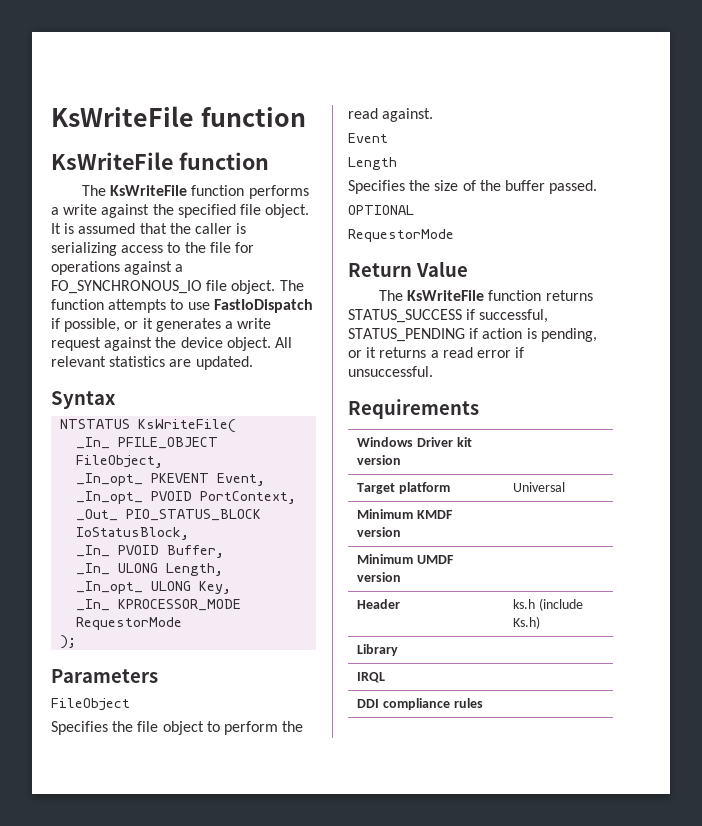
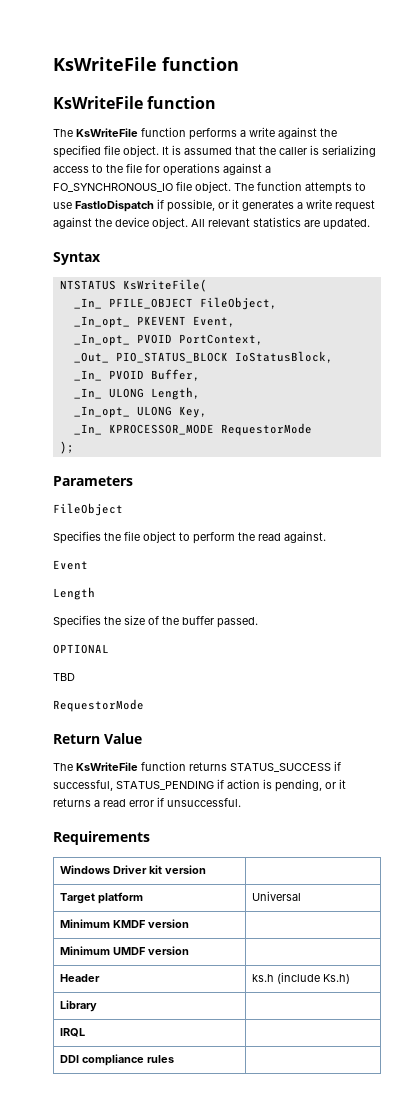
(414, 210) none -> [53,673,75,681] // TBD

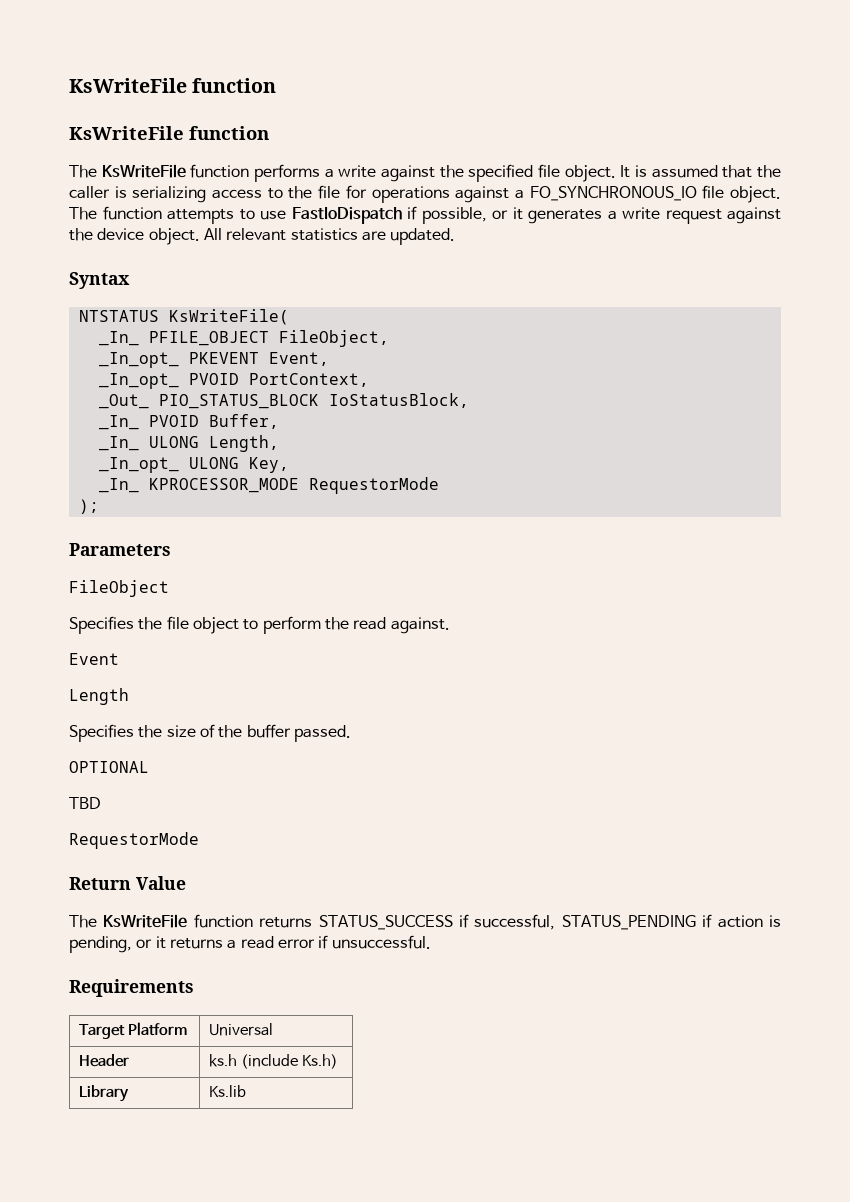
[60,865,207,874] // Windows Driver kit version | -> (194, 988) none
[98,892,144,904] platform -> [128,1022,188,1036] Platform
[60,919,190,928] [60,946,190,955] // Minimum KMDF version | // Minimum UMDF version | -> (274, 1029) none
[60,1028,86,1037] [60,1054,175,1066] // IRQL | // DDI compliance rules | -> [209,1085,247,1097] Ks.lib

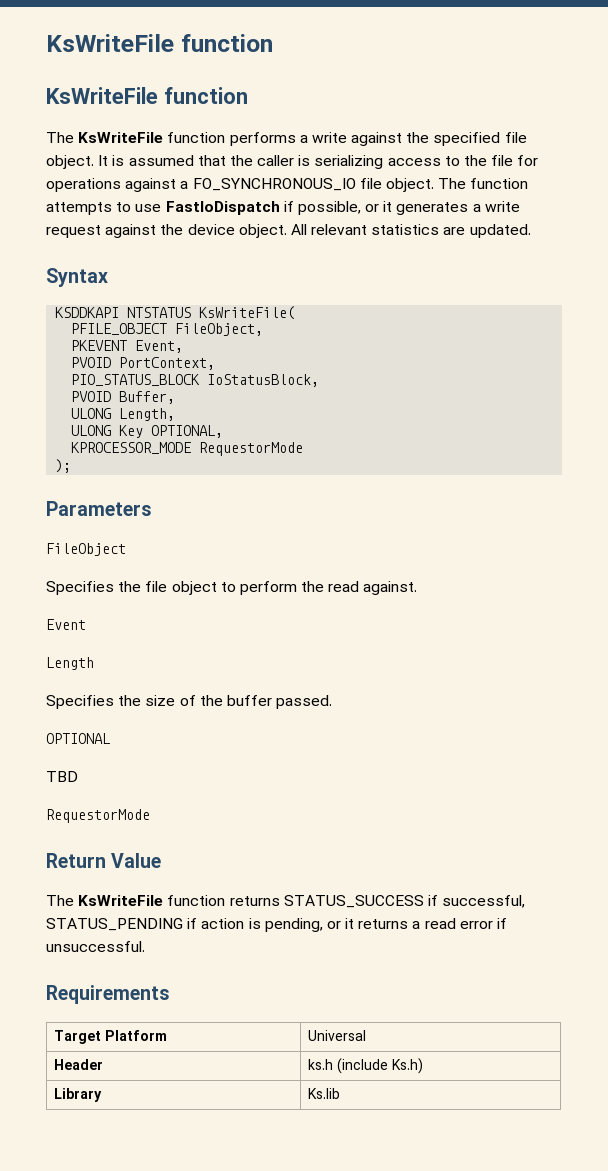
(130, 280) none -> [55,307,120,318] KSDDKAPI
[98,331,139,346] _In_ -> (296, 313) none
[98,352,179,368] _In_opt_ -> (264, 329) none
[98,373,179,389] _In_opt_ -> (184, 346) none
[98,394,149,409] _Out_ -> (216, 363) none
[98,415,139,430] _In_ -> (320, 380) none
[98,436,139,451] _In_ -> (176, 397) none
[98,457,289,473] [98,478,139,493] _In_opt_ ULONG Key, // _In_ -> [71,425,224,438] ULONG Key OPTIONAL, //

